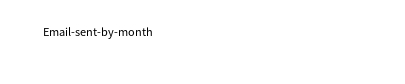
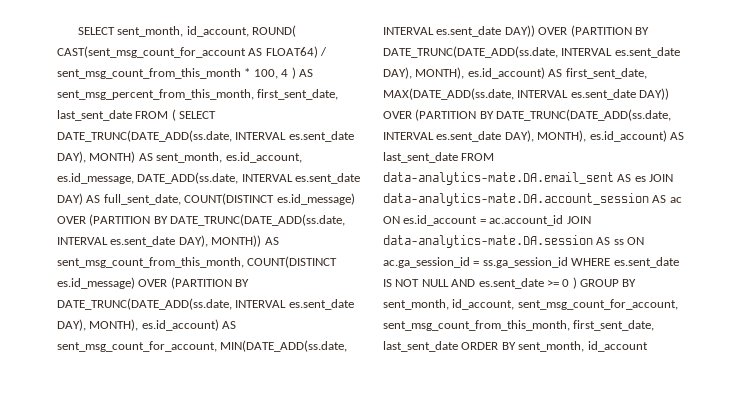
[43,27,153,39] Email-sent-by-month -> [77,25,297,37] [57,46,328,58] [57,67,313,79] [57,89,339,100] [57,109,217,121] [57,130,354,142] [57,151,302,163] [57,172,361,184] [57,193,355,205] [57,214,346,226] [57,235,279,247] [57,256,338,268] [57,277,250,289] [57,298,354,310] [57,319,237,331] [57,340,348,352] [383,25,649,37] [383,46,680,58] [383,67,647,79] [383,88,670,100] [383,109,672,121] [383,130,684,142] [383,152,495,163] [383,172,674,185] [383,193,682,206] [383,215,591,226] [383,235,645,248] [383,257,679,268] [383,277,637,289] [383,299,678,310] [383,320,655,331] [383,341,648,352] SELECT sent_month, id_account, ROUND( CAST(sent_msg_count_for_account AS FLOAT64) / sent_msg_count_from_this_month * 100, 4 ) AS sent_msg_percent_from_this_month, first_sent_date, last_sent_date FROM ( SELECT DATE_TRUNC(DATE_ADD(ss.date, INTERVAL es.sent_date DAY), MONTH) AS sent_month, es.id_account, es.id_message, DATE_ADD(ss.date, INTERVAL es.sent_date DAY) AS full_sent_date, COUNT(DISTINCT es.id_message) OVER (PARTITION BY DATE_TRUNC(DATE_ADD(ss.date, INTERVAL es.sent_date DAY), MONTH)) AS sent_msg_count_from_this_month, COUNT(DISTINCT es.id_message) OVER (PARTITION BY DATE_TRUNC(DATE_ADD(ss.date, INTERVAL es.sent_date DAY), MONTH), es.id_account) AS sent_msg_count_for_account, MIN(DATE_ADD(ss.date, INTERVAL es.sent_date DAY)) OVER (PARTITION BY DATE_TRUNC(DATE_ADD(ss.date, INTERVAL es.sent_date DAY), MONTH), es.id_account) AS first_sent_date, MAX(DATE_ADD(ss.date, INTERVAL es.sent_date DAY)) OVER (PARTITION BY DATE_TRUNC(DATE_ADD(ss.date, INTERVAL es.sent_date DAY), MONTH), es.id_account) AS last_sent_date FROM data-analytics-mate.DA.email_sent AS es JOIN data-analytics-mate.DA.account_session AS ac ON es.id_account = ac.account_id JOIN data-analytics-mate.DA.session AS ss ON ac.ga_session_id = ss.ga_session_id WHERE es.sent_date IS NOT NULL AND es.sent_date >= 0 ) GROUP BY sent_month, id_account, sent_msg_count_for_account, sent_msg_count_from_this_month, first_sent_date, last_sent_date ORDER BY sent_month, id_account

